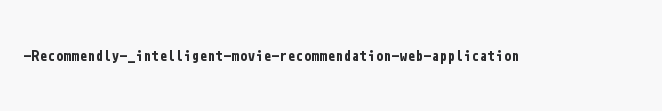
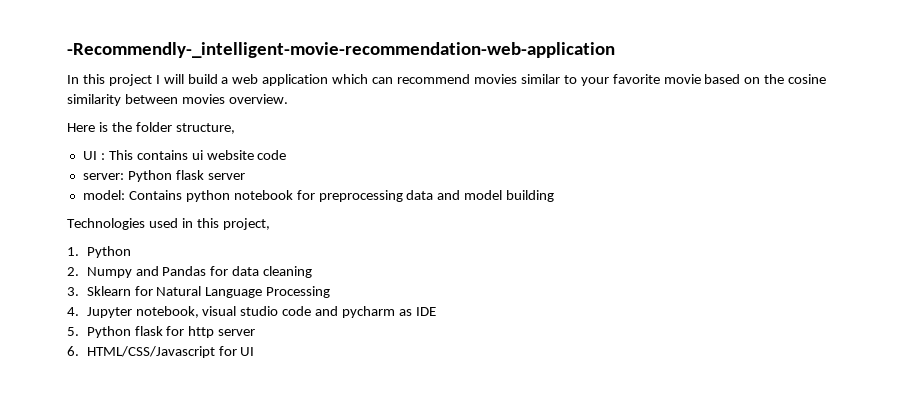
(519, 57) none -> [67,74,827,86] [67,94,288,106] [67,122,235,134] [82,150,287,160] [82,170,245,182] [82,190,555,202] [67,218,270,230] [67,246,131,258] [67,266,313,278] [67,286,331,298] [67,306,436,318] [67,326,256,338] [67,346,255,358] // In this project I will build a web application which can recommend movies similar to your favorite movie based on the cosine similarity between movies overview. // Here is the folder structure, // UI : This contains ui website code // server: Python flask server // model: Contains python notebook for preprocessing data and model building // Technologies used in this project, // 1. Python // 2. Numpy and Pandas for data cleaning // 3. Sklearn for Natural Language Processing // 4. Jupyter notebook, visual studio code and pycharm as IDE // 5. Python flask for http server // 6. HTML/CSS/Javascript for UI

